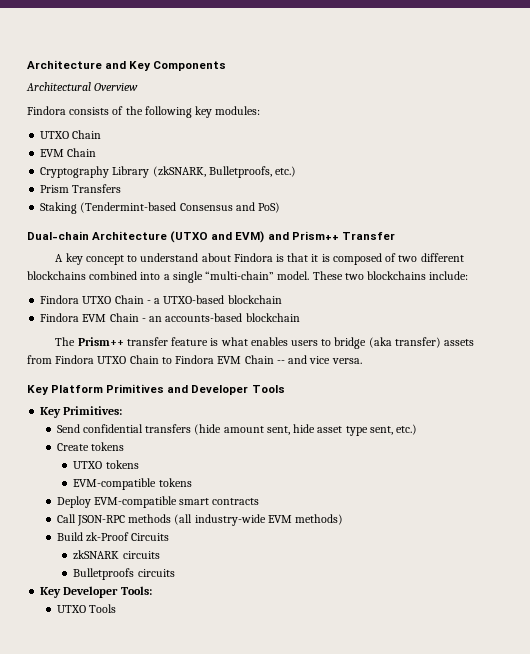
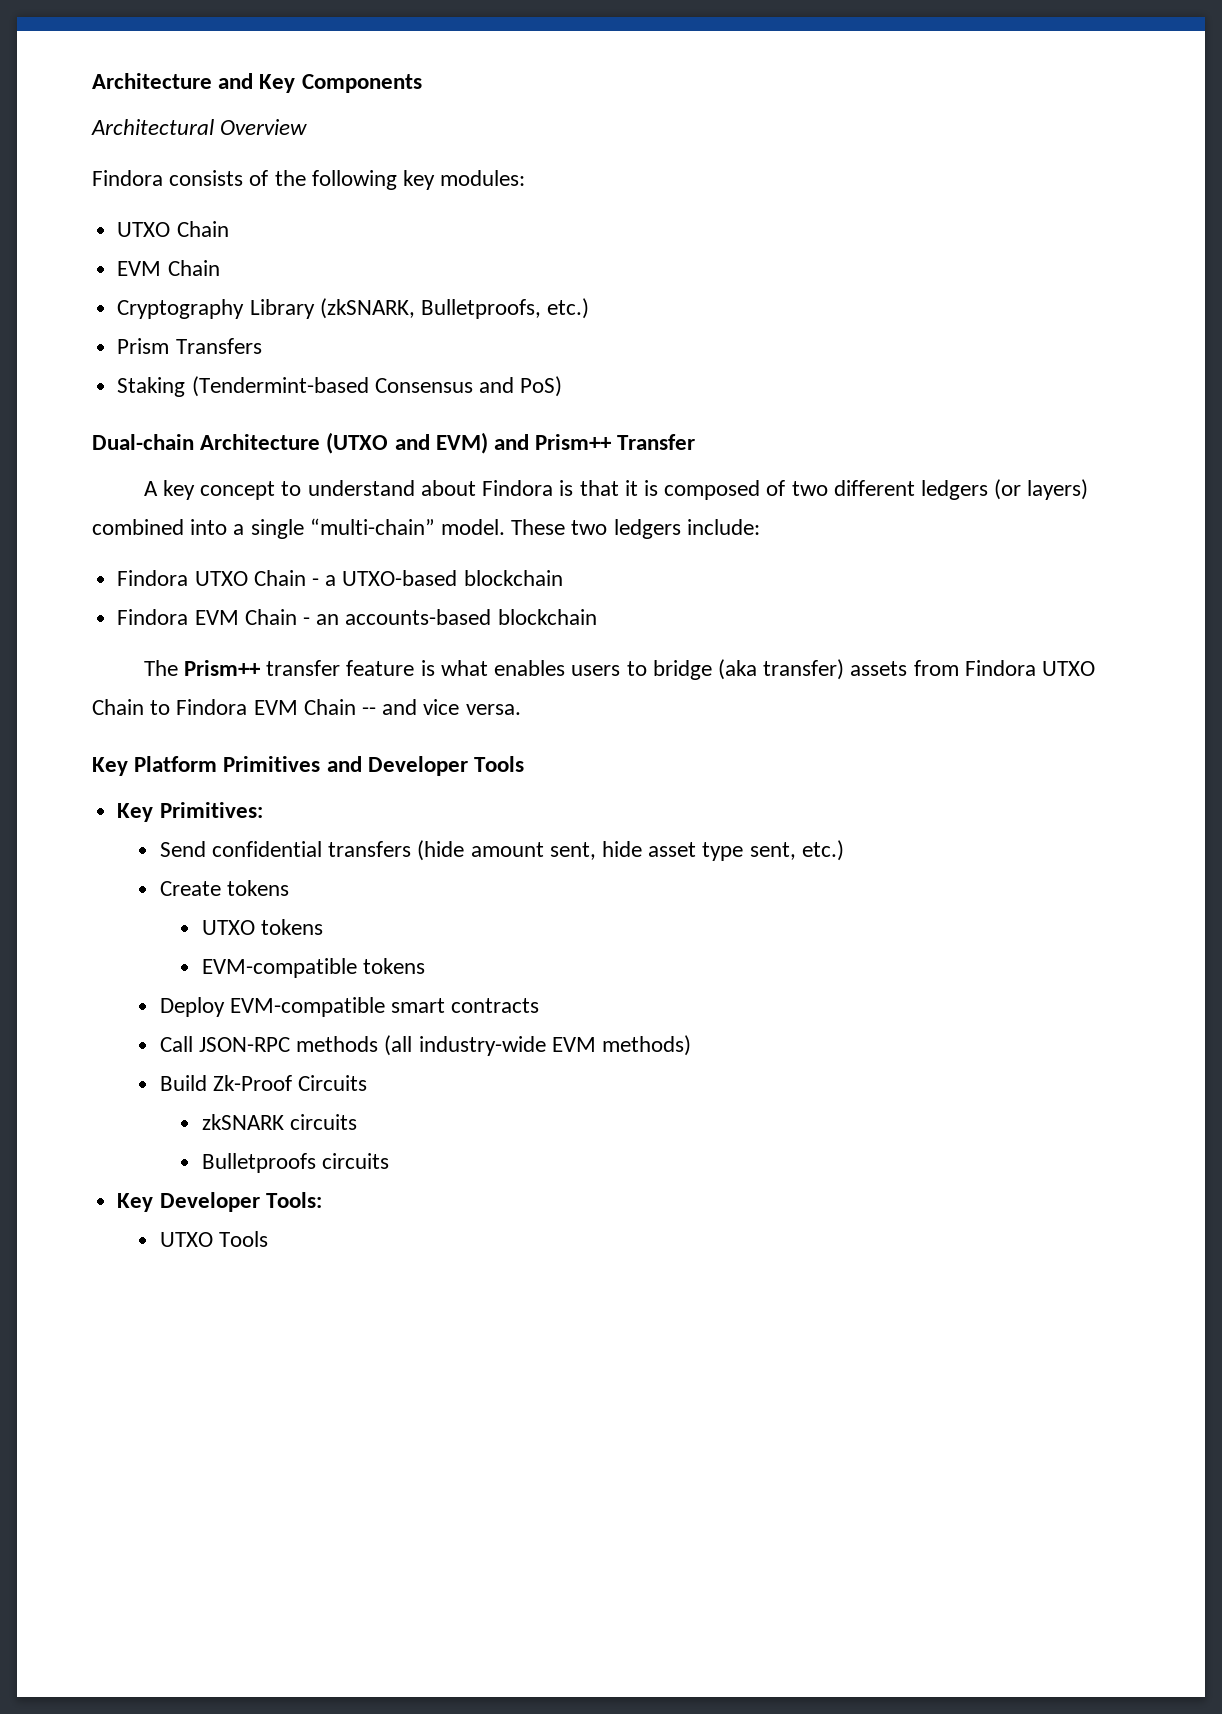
[27,271,86,280] blockchains -> [920,479,1089,500] ledgers (or layers)
[367,271,427,280] blockchains -> [613,519,681,539] ledgers
[85,532,129,542] zk-Proof -> [212,1075,292,1091] Zk-Proof

